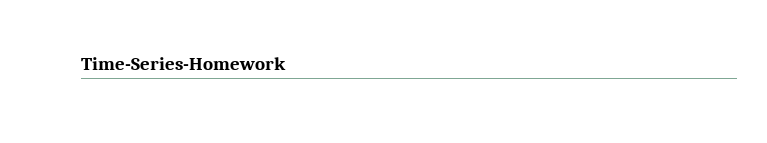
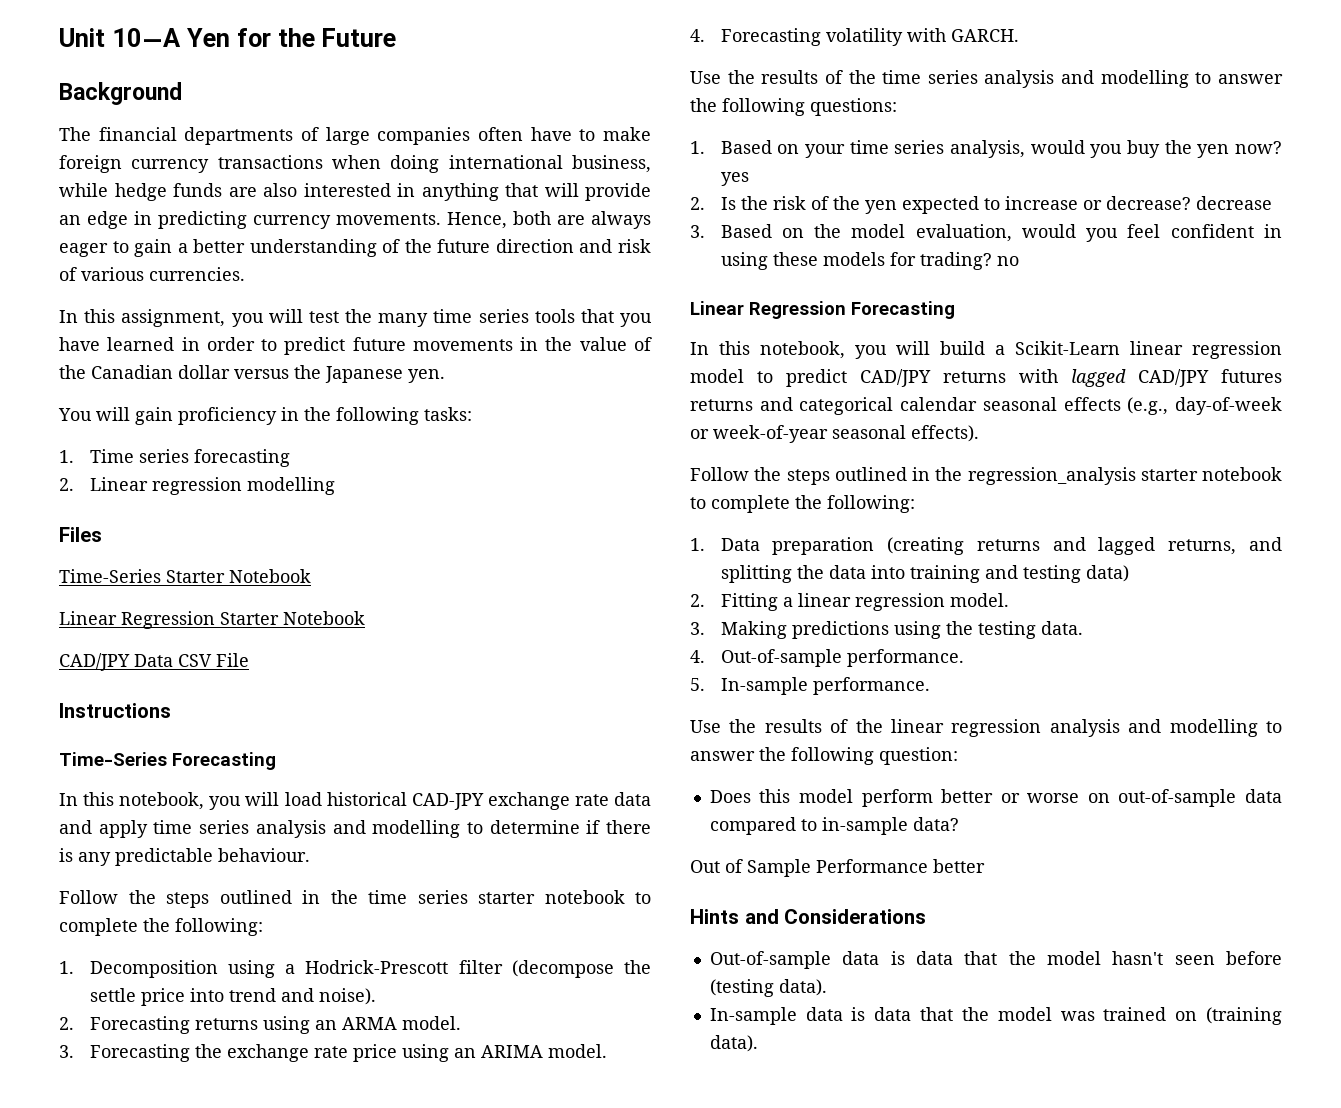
[81,57,286,70] Time-Series-Homework -> [59,28,397,47] [59,82,182,105] [59,127,651,145] [59,155,651,173] [59,183,651,201] [59,211,651,229] [59,239,651,257] [59,267,245,281] [59,309,652,327] [59,337,652,355] [59,365,445,383] [58,407,472,425] [59,449,290,467] [59,477,335,495] [59,527,102,542] [59,569,311,583] [59,611,365,629] [59,653,249,671] [59,703,171,718] [59,752,276,770] [59,792,652,810] [59,820,651,838] [59,848,310,866] [59,890,651,908] [59,918,263,936] [59,960,651,978] [89,988,376,1006] [59,1016,461,1034] [59,1044,607,1062] [690,28,1019,46] [690,70,1283,88] [690,98,897,116] [690,140,1282,158] [720,172,749,186] [690,196,1272,214] [690,224,1282,242] [720,252,1019,270] [690,301,955,319] [690,341,1282,359] [690,369,1282,387] [690,397,1282,415] [690,425,979,443] [690,467,1282,485] [690,495,915,513] [690,537,1282,555] [720,565,1129,583] [690,593,1009,611] [690,621,1083,639] [690,649,964,667] [690,677,930,695] [690,719,1282,737] [690,747,958,765] [709,789,1282,807] [709,817,959,835] [690,859,985,877] [690,909,927,924] [709,951,1282,969] [709,979,827,997] [709,1007,1282,1025] [709,1035,758,1052] Unit 10—A Yen for the Future // Background // The financial departments of large companies often have to make foreign currency transactions when doing international business, while hedge funds are also interested in anything that will provide an edge in predicting currency movements. Hence, both are always eager to gain a better understanding of the future direction and risk of various currencies. // In this assignment, you will test the many time series tools that you have learned in order to predict future movements in the value of the Canadian dollar versus the Japanese yen. // You will gain proficiency in the following tasks: // 1. Time series forecasting // 2. Linear regression modelling // Files // Time-Series Starter Notebook // Linear Regression Starter Notebook // CAD/JPY Data CSV File // Instructions // Time-Series Forecasting // In this notebook, you will load historical CAD-JPY exchange rate data and apply time series analysis and modelling to determine if there is any predictable behaviour. // Follow the steps outlined in the time series starter notebook to complete the following: // 1. Decomposition using a Hodrick-Prescott filter (decompose the settle price into trend and noise). // 2. Forecasting returns using an ARMA model. // 3. Forecasting the exchange rate price using an ARIMA model. // 4. Forecasting volatility with GARCH. // Use the results of the time series analysis and modelling to answer the following questions: // 1. Based on your time series analysis, would you buy the yen now? yes // 2. Is the risk of the yen expected to increase or decrease? decrease // 3. Based on the model evaluation, would you feel confident in using these models for trading? no // Linear Regression Forecasting // In this notebook, you will build a Scikit-Learn linear regression model to predict CAD/JPY returns with lagged CAD/JPY futures returns and categorical calendar seasonal effects (e.g., day-of-week or week-of-year seasonal effects). // Follow the steps outlined in the regression_analysis starter notebook to complete the following: // 1. Data preparation (creating returns and lagged returns, and splitting the data into training and testing data) // 2. Fitting a linear regression model. // 3. Making predictions using the testing data. // 4. Out-of-sample performance. // 5. In-sample performance. // Use the results of the linear regression analysis and modelling to answer the following question: // Does this model perform better or worse on out-of-sample data compared to in-sample data? // Out of Sample Performance better // Hints and Considerations // Out-of-sample data is data that the model hasn't seen before (testing data). // In-sample data is data that the model was trained on (training data).

